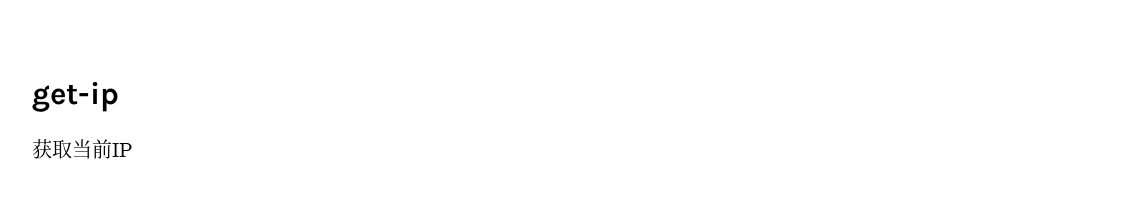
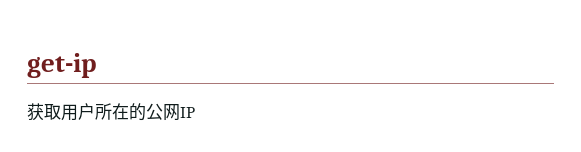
[72,139,112,159] 当前 -> [61,103,180,121] 用户所在的公网

